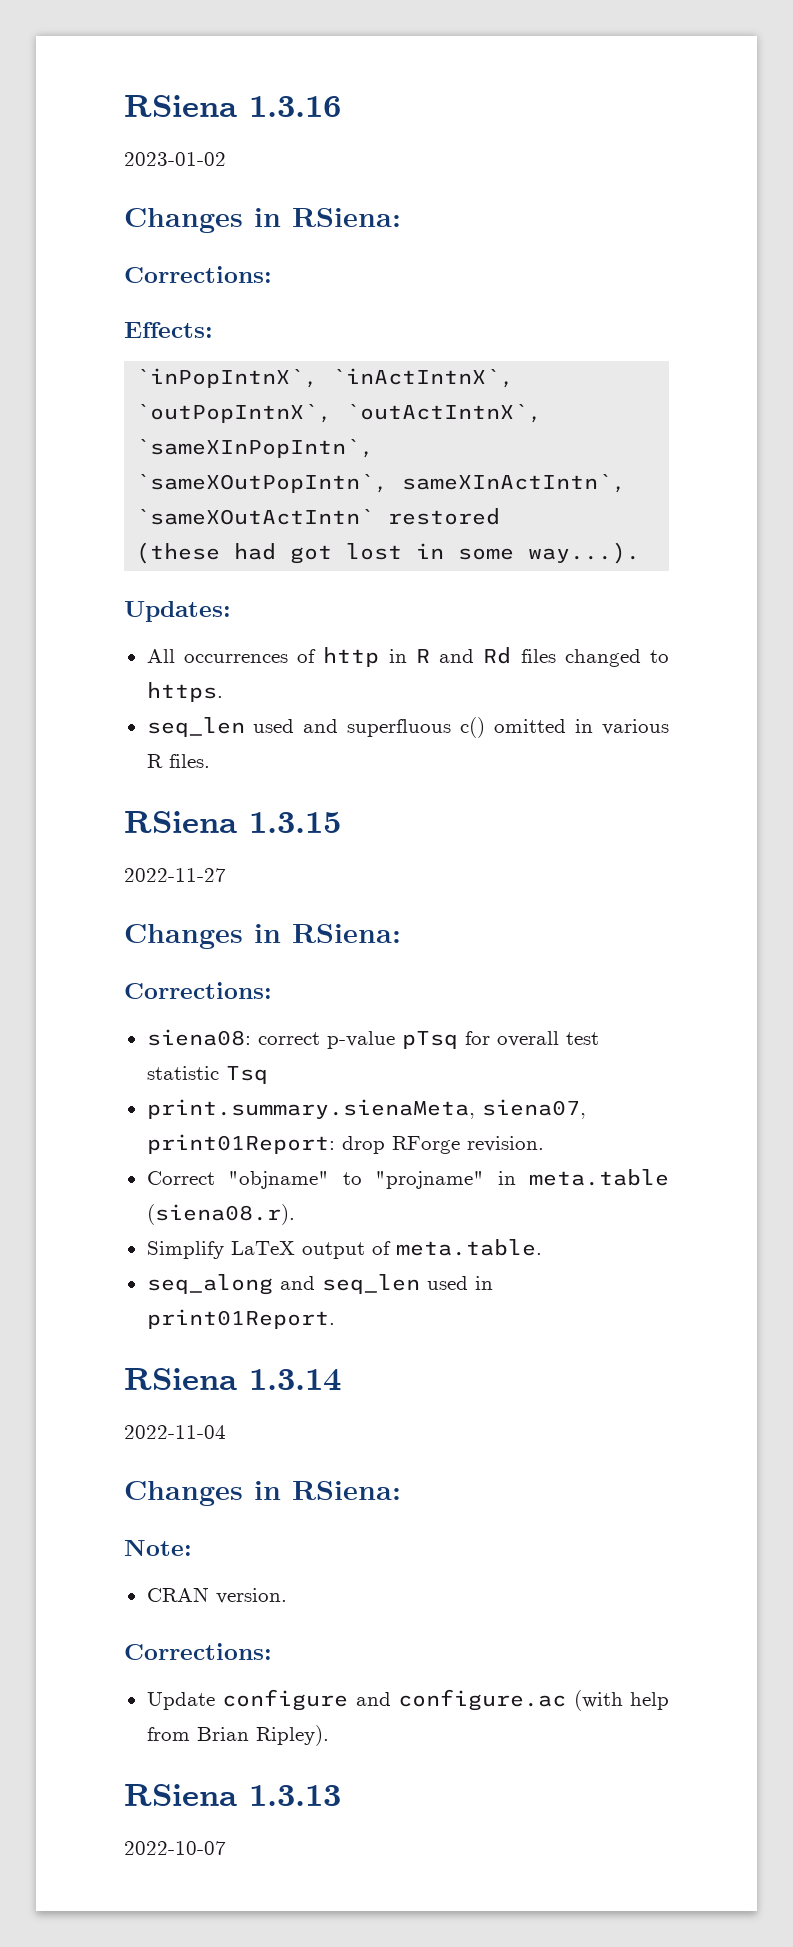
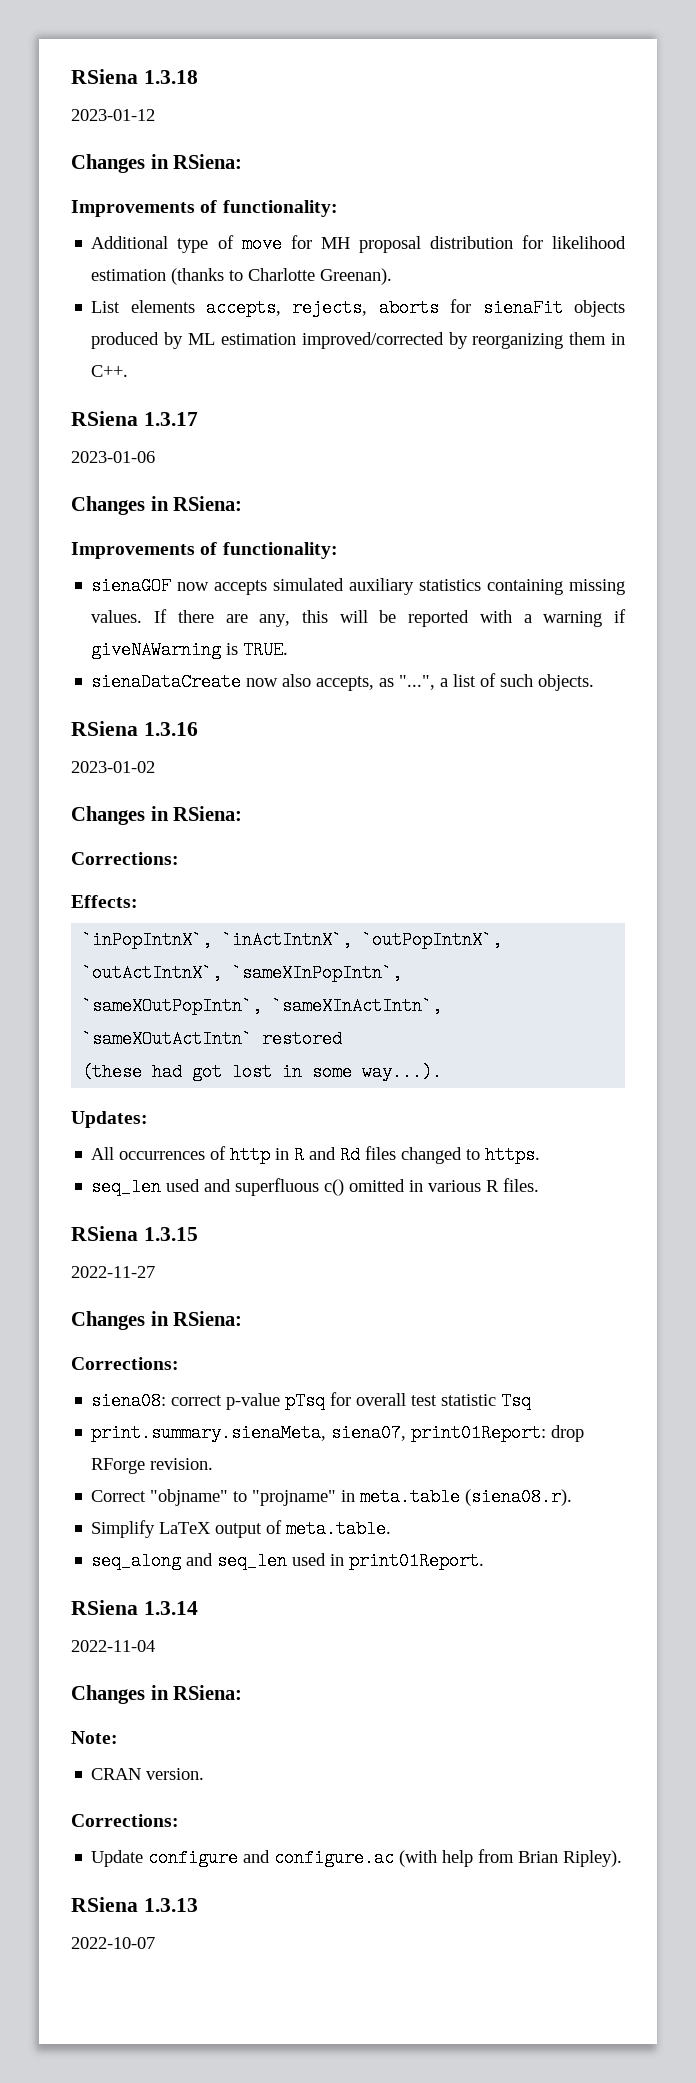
[124,95,237,117] RSiena -> [71,69,198,84] [71,109,155,121] [71,154,243,173] [71,200,338,217] [91,235,626,253] [91,268,393,285] [91,299,625,317] [91,332,625,349] [91,365,129,377] [71,411,198,426] [71,451,155,463] [71,496,243,515] [71,542,338,559] [91,577,625,595] [91,609,626,627] [91,641,289,659] [91,673,595,691] [71,721,138,736] RSiena 1.3.18 // 2023-01-12 // Changes in RSiena: // Improvements of functionality: // Additional type of move for MH proposal distribution for likelihood estimation (thanks to Charlotte Greenan). // List elements accepts, rejects, aborts for sienaFit objects produced by ML estimation improved/corrected by reorganizing them in C++. // RSiena 1.3.17 // 2023-01-06 // Changes in RSiena: // Improvements of functionality: // sienaGOF now accepts simulated auxiliary statistics containing missing values. If there are any, this will be reported with a warning if giveNAWarning is TRUE. // sienaDataCreate now also accepts, as "...", a list of such objects. // RSiena
[402,474,627,493] sameXInActIntn`, -> [272,997,443,1015] `sameXInActIntn`,

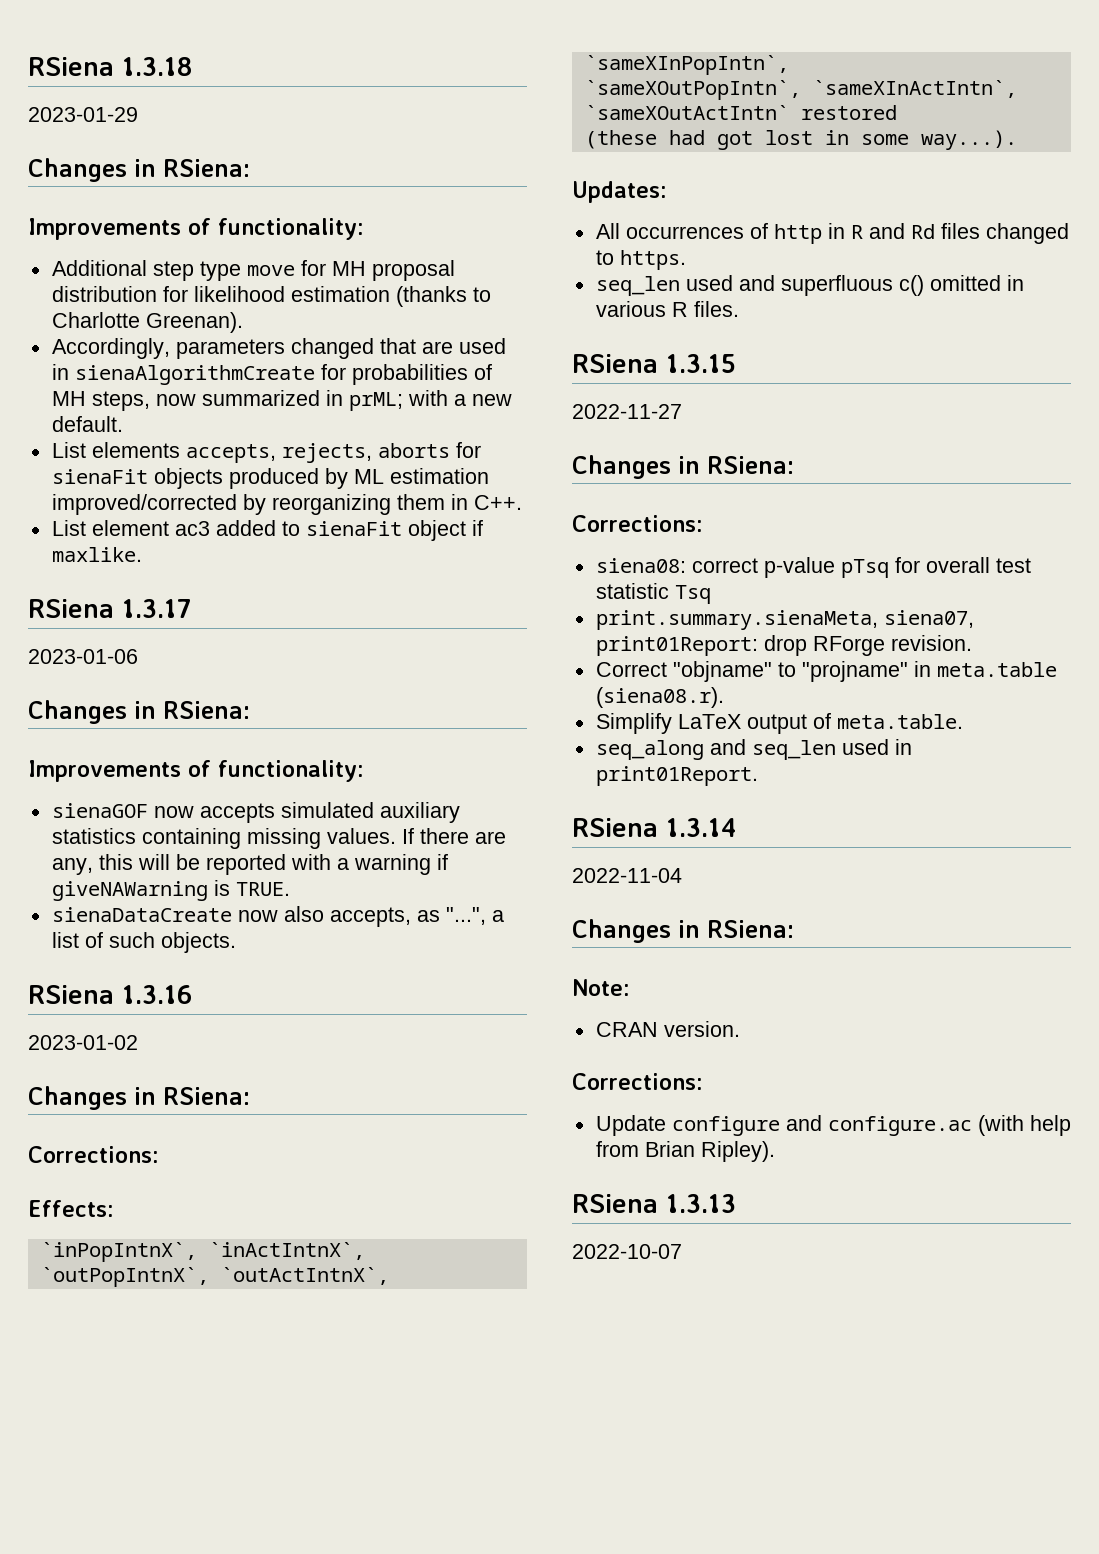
[71,109,155,121] 2023-01-12 -> [28,107,138,122] 2023-01-29
[177,235,234,253] type of -> [152,261,241,281] step type
(393, 276) none -> [51,338,506,359] [51,364,492,385] [51,390,512,411] [51,416,123,432] // Accordingly, parameters changed that are used in sienaAlgorithmCreate for probabilities of MH steps, now summarized in prML; with a new default.
(129, 371) none -> [51,520,483,541] [51,547,142,562] // List element ac3 added to sienaFit object if maxlike.

